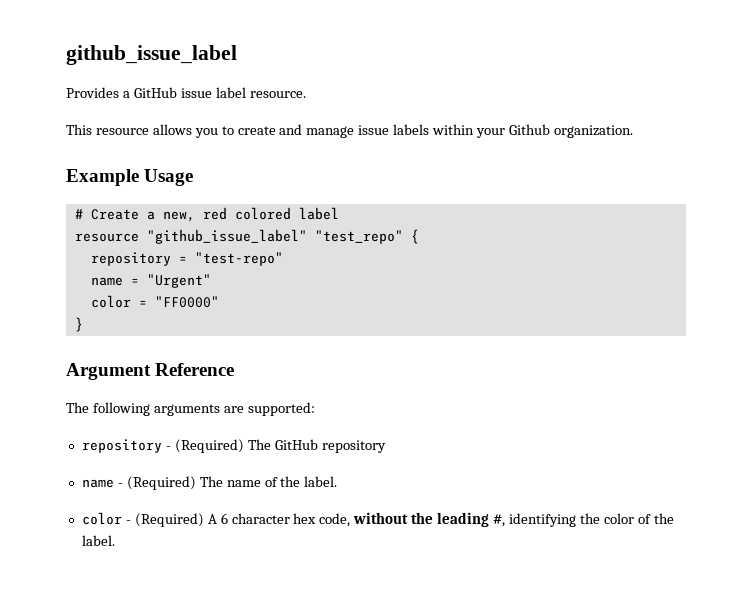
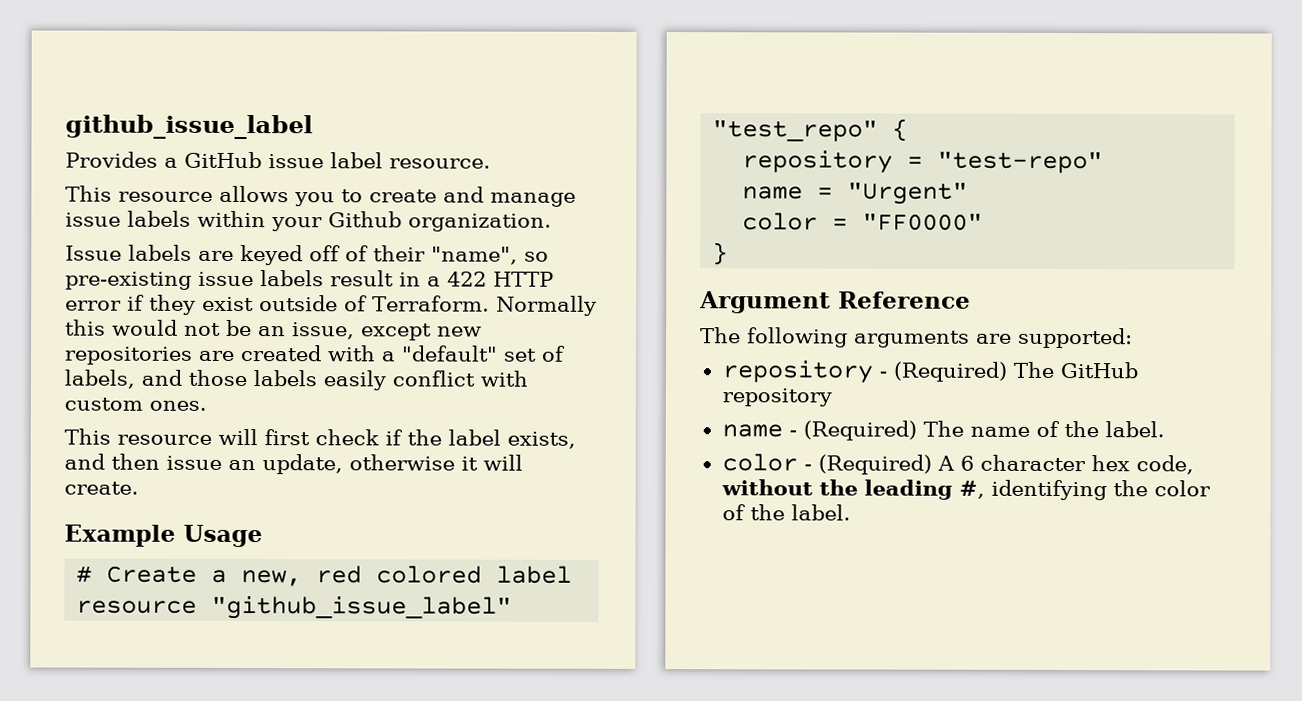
(633, 131) none -> [65,244,549,266] [65,270,554,290] [65,294,597,316] [65,319,482,341] [64,344,566,365] [64,369,528,391] [64,397,207,411] [64,428,576,449] [64,453,523,475] [64,481,139,495] // Issue labels are keyed off of their "name", so pre-existing issue labels result in a 422 HTTP error if they exist outside of Terraform. Normally this would not be an issue, except new repositories are created with a "default" set of labels, and those labels easily conflict with custom ones. // This resource will first check if the label exists, and then issue an update, otherwise it will create.

